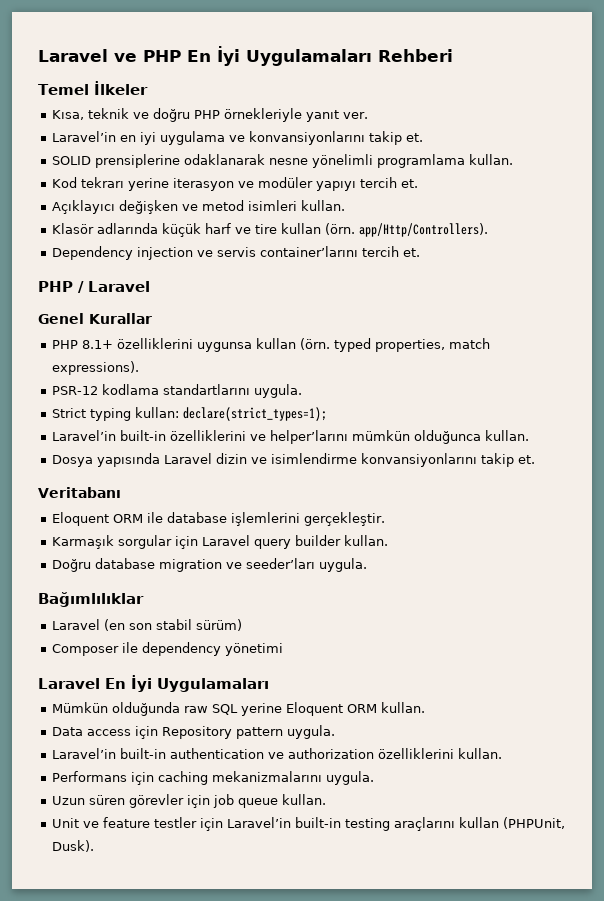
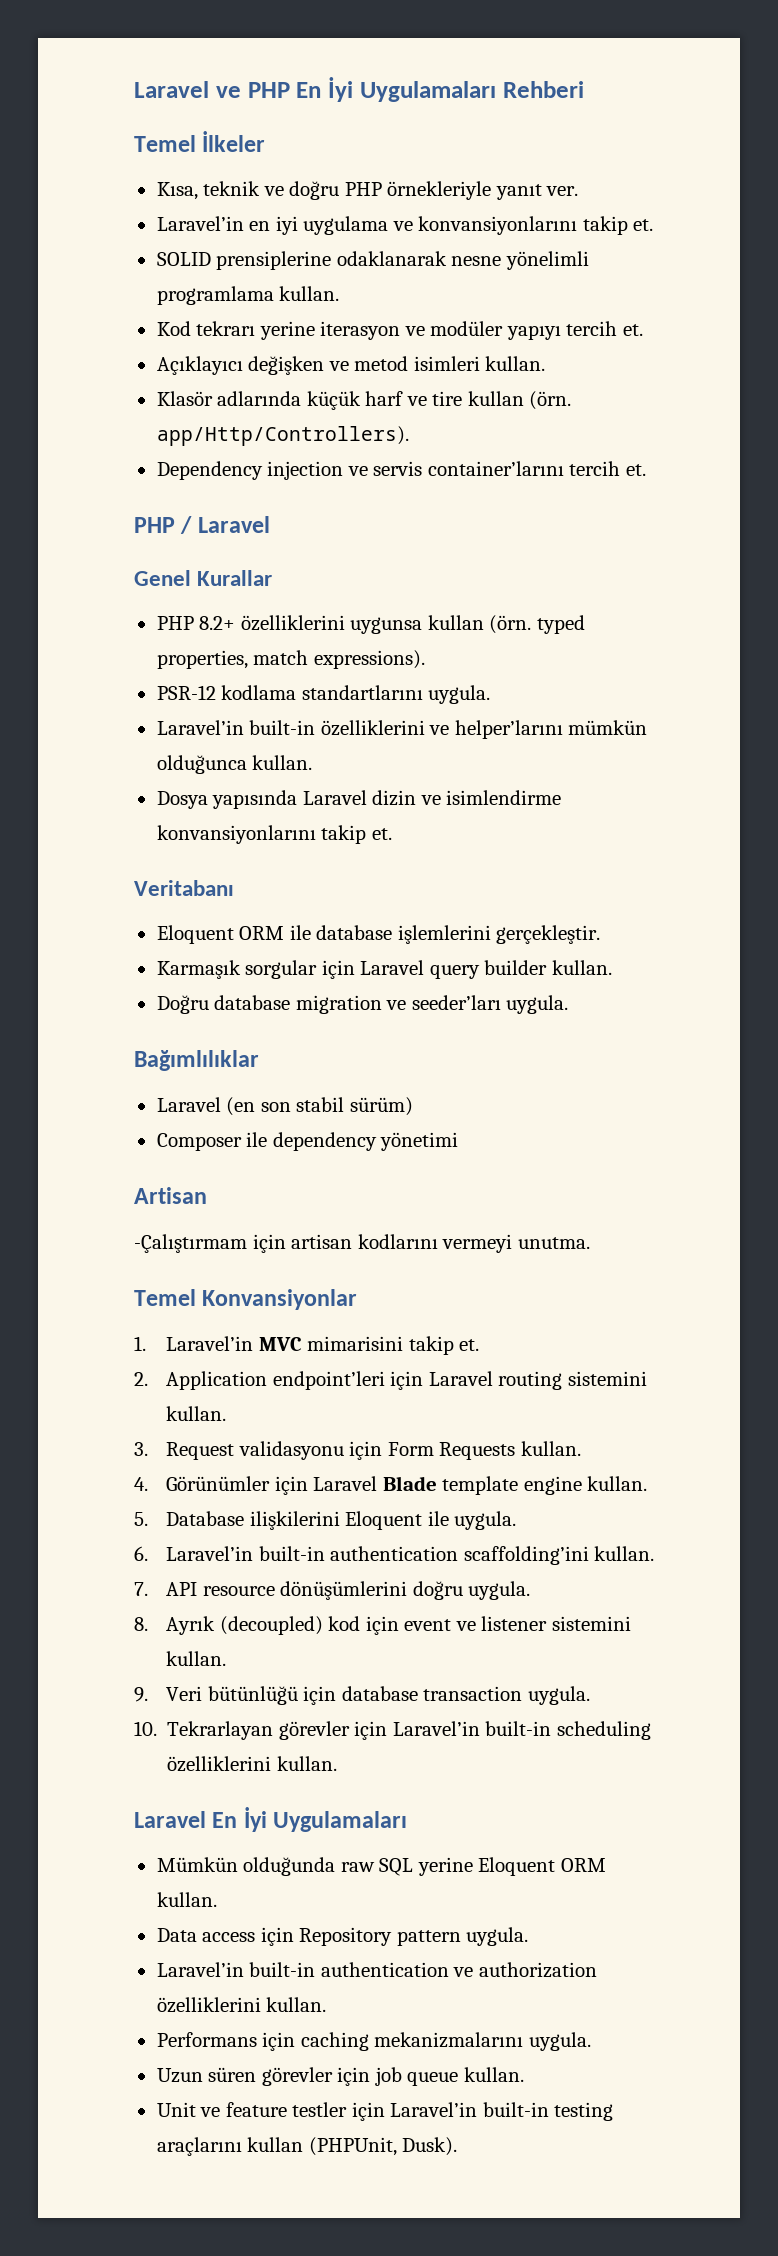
[82,340,114,349] 8.1+ -> [199,616,236,630] 8.2+
[52,407,328,421] // Strict typing kullan: declare(strict_types=1); -> (491, 694) none
(284, 649) none -> [134,1187,207,1204] [134,1234,590,1253] [134,1289,358,1310] [134,1336,480,1355] [134,1371,647,1390] [166,1406,227,1421] [134,1441,581,1460] [134,1476,648,1495] [134,1511,517,1530] [134,1546,655,1565] [134,1581,531,1600] [134,1616,631,1635] [166,1651,227,1666] [134,1686,590,1705] [134,1721,651,1740] [167,1756,337,1772] // Artisan // -Çalıştırmam için artisan kodlarını vermeyi unutma. // Temel Konvansiyonlar // 1. Laravel’in MVC mimarisini takip et. // 2. Application endpoint’leri için Laravel routing sistemini kullan. // 3. Request validasyonu için Form Requests kullan. // 4. Görünümler için Laravel Blade template engine kullan. // 5. Database ilişkilerini Eloquent ile uygula. // 6. Laravel’in built-in authentication scaffolding’ini kullan. // 7. API resource dönüşümlerini doğru uygula. // 8. Ayrık (decoupled) kod için event ve listener sistemini kullan. // 9. Veri bütünlüğü için database transaction uygula. // 10. Tekrarlayan görevler için Laravel’in built-in scheduling özelliklerini kullan.

